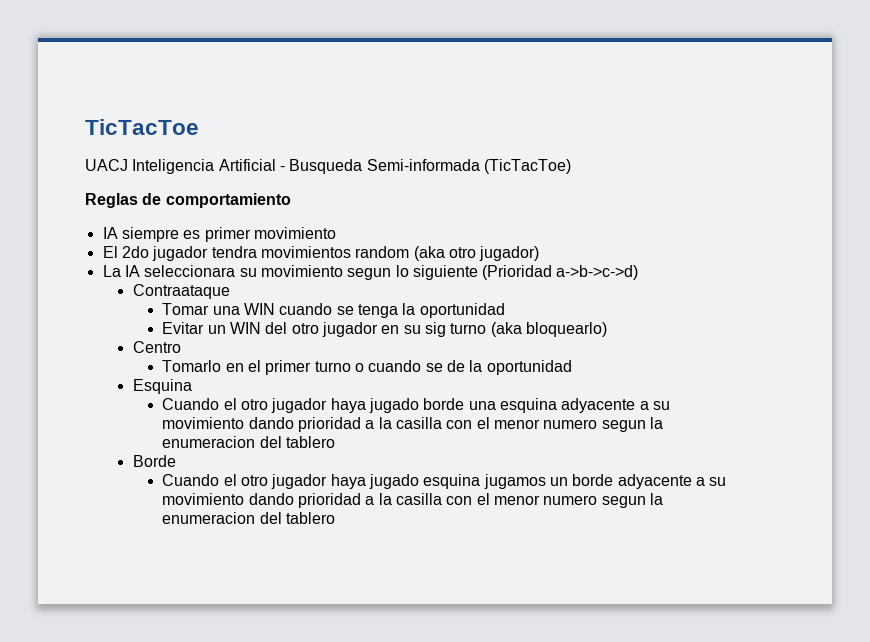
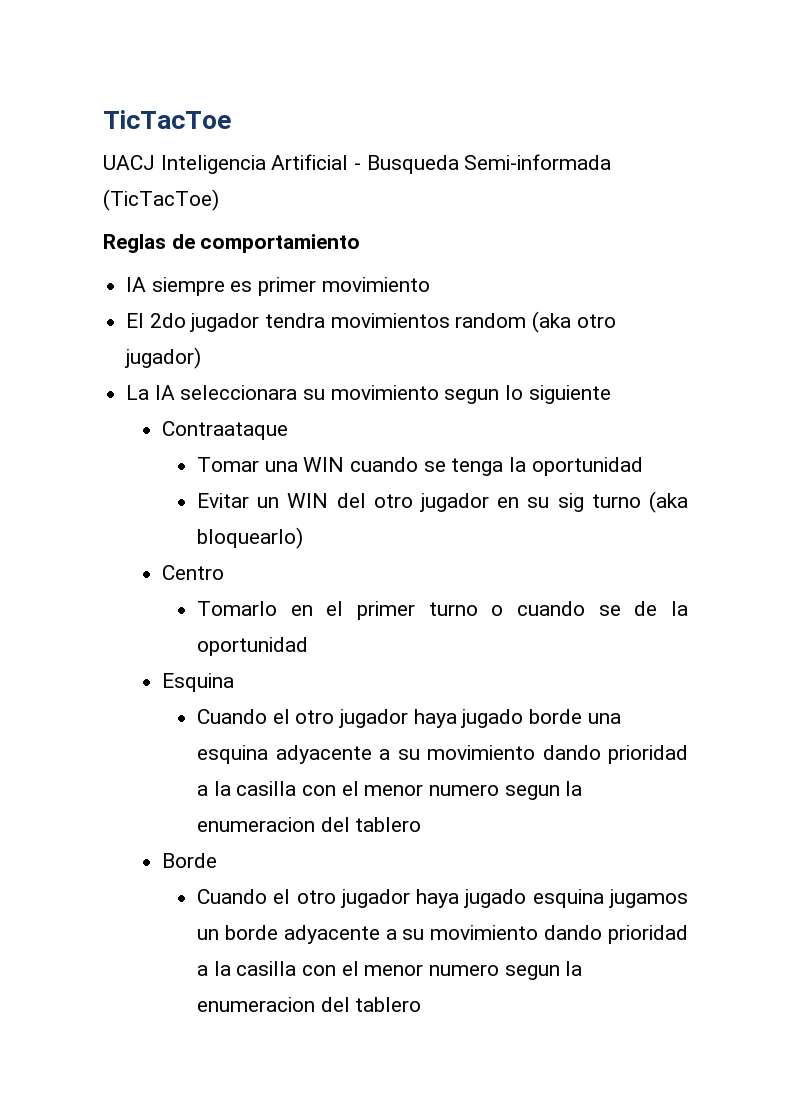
[482,265,639,280] (Prioridad a->b->c->d) -> (611, 394) none

